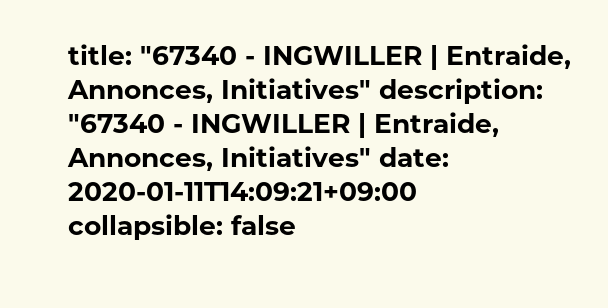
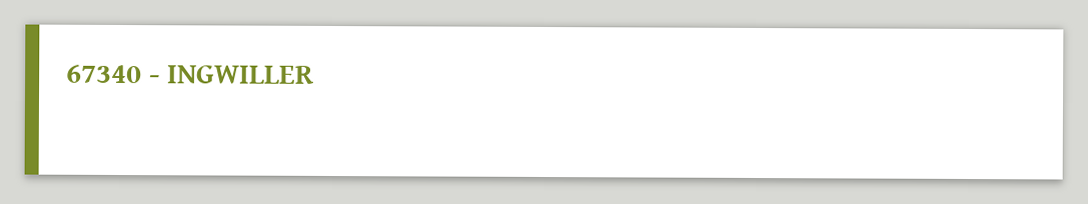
[68,44,571,70] [67,78,543,104] [68,112,499,138] [67,146,449,172] [68,182,417,201] [68,214,296,240] title: "67340 - INGWILLER | Entraide, Annonces, Initiatives" description: "67340 - INGWILLER | Entraide, Annonces, Initiatives" date: 2020-01-11T14:09:21+09:00 collapsible: false -> [66,64,315,84] 67340 - INGWILLER

